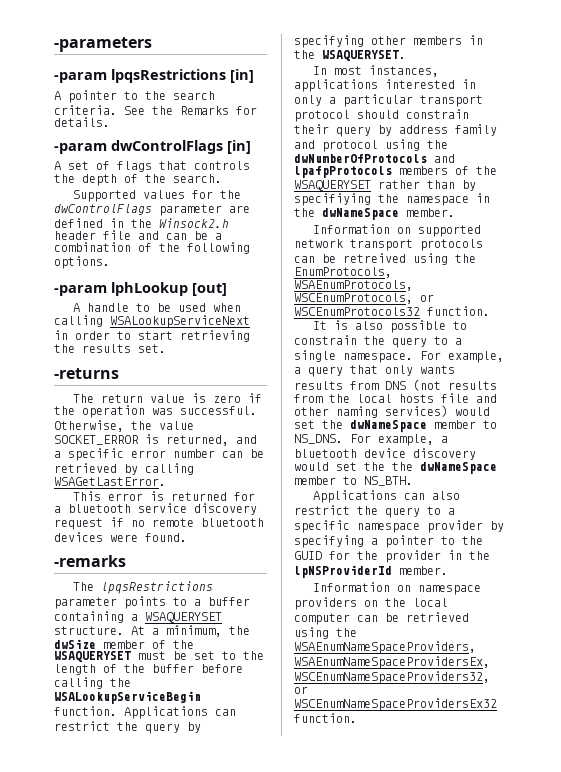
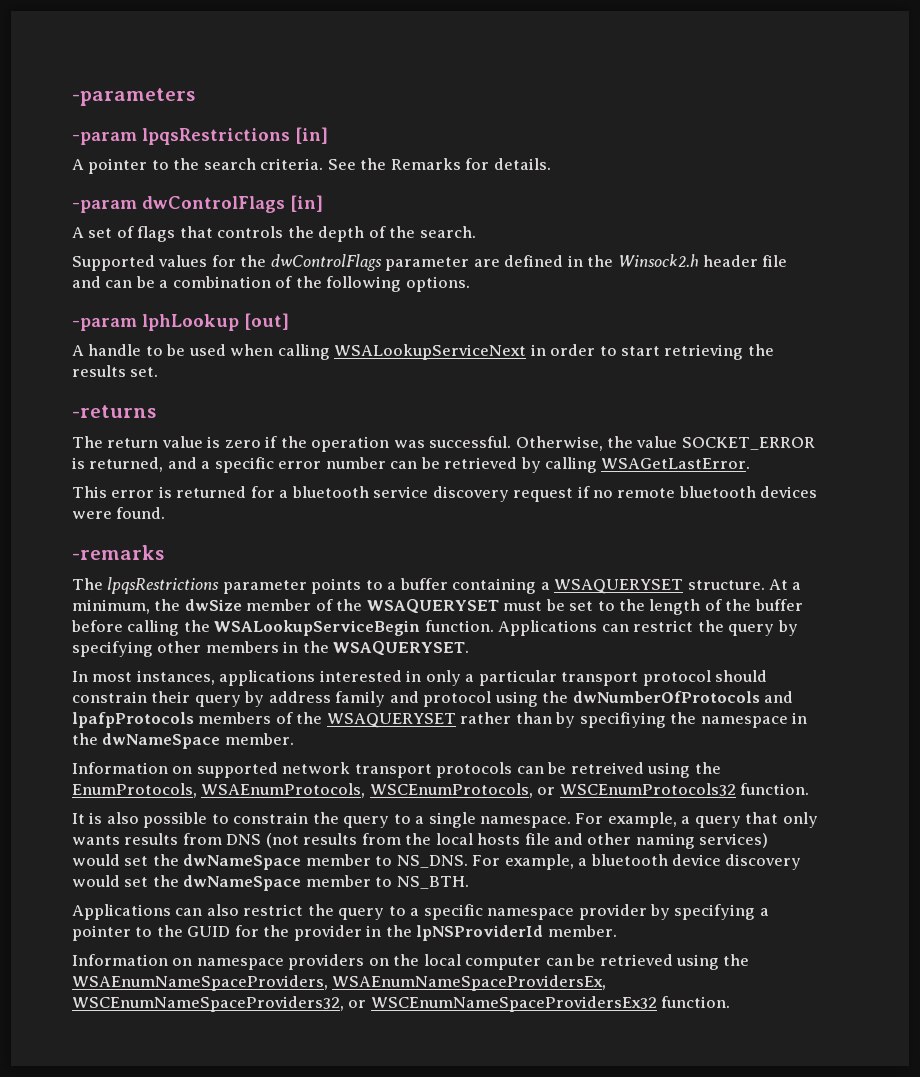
[392,462,413,471] the -> (179, 881) none

